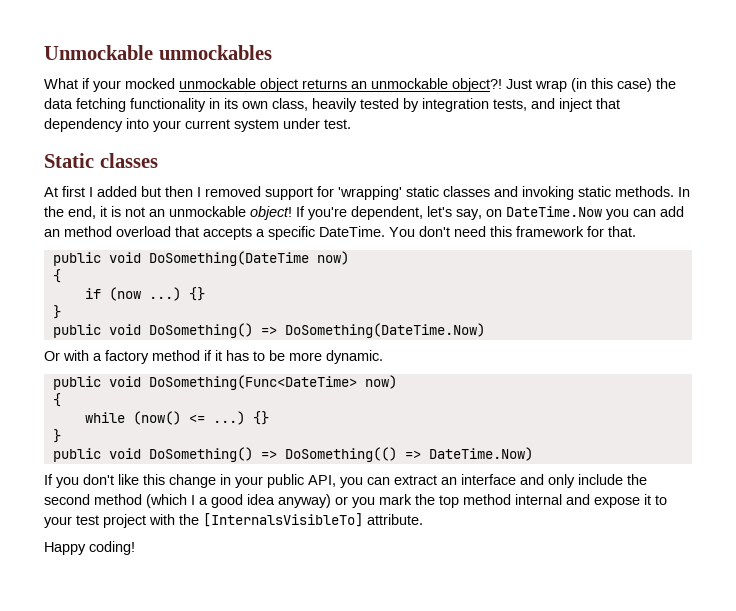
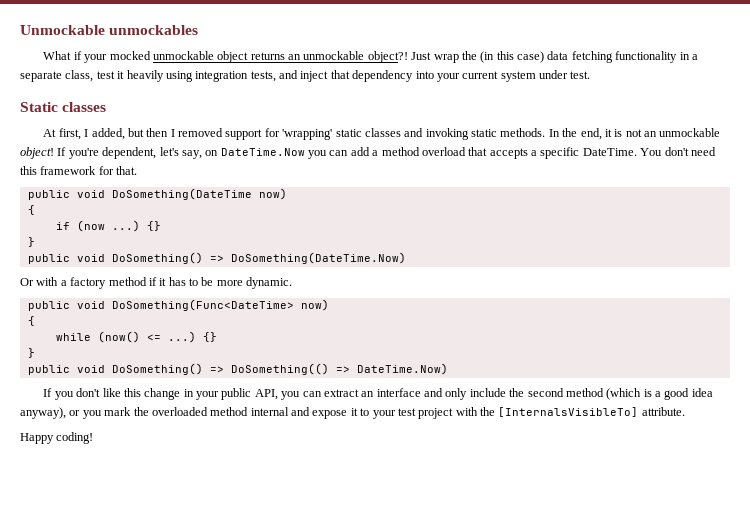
(567, 86) none -> [461,51,477,60] the
[656,78,676,89] the -> (545, 57) none
[224,98,419,112] its own class, heavily tested by -> [691,54,698,60] [20,70,193,82] a separate class, test it heavily using
[62,186,137,197] first I added -> [58,128,125,140] first, I added,
[44,229,60,237] an -> [372,150,379,156] a
[191,495,195,505] I -> [643,389,652,397] is
[278,494,331,508] anyway) -> [20,407,66,419] anyway),
[439,495,459,508] top -> [151,407,208,416] overloaded

